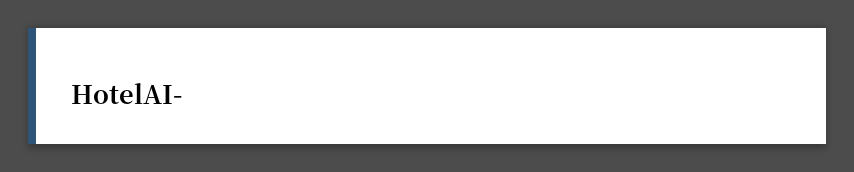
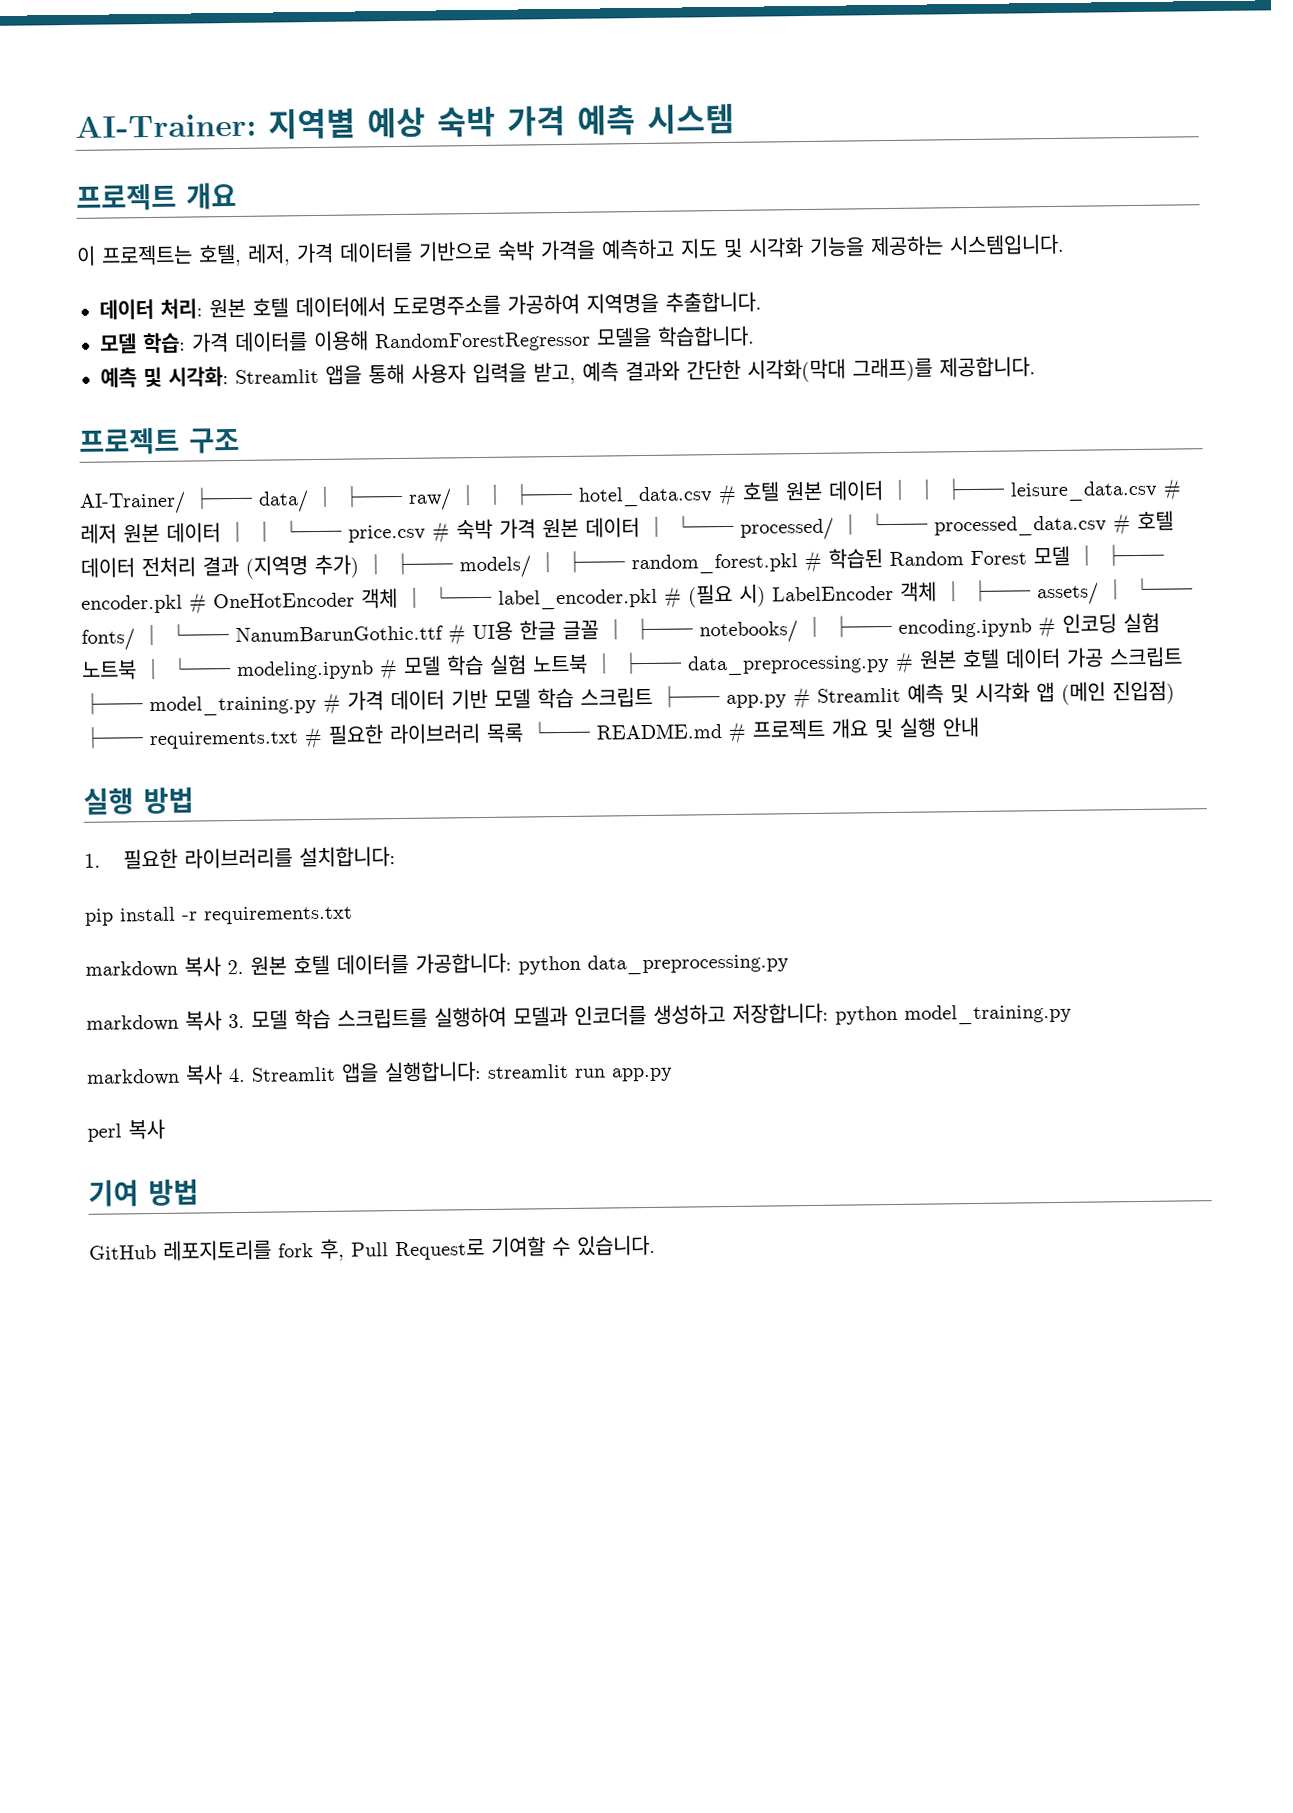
[71,83,182,104] HotelAI- -> [75,102,735,140] [76,181,237,211] [76,233,1065,267] [99,291,762,320] [99,325,755,354] [100,356,1036,388] [79,426,240,455] [79,477,1182,515] [80,510,1174,544] [80,543,1164,579] [81,577,1193,615] [81,612,1160,651] [81,646,1183,681] [82,680,1175,717] [82,716,979,750] [83,786,194,815] [84,846,396,870] [84,905,353,926] [85,952,789,978] [86,1002,1072,1032] [86,1061,673,1086] [87,1118,165,1142] [88,1178,199,1207] [89,1234,656,1262] AI-Trainer: 지역별 예상 숙박 가격 예측 시스템 // 프로젝트 개요 // 이 프로젝트는 호텔, 레저, 가격 데이터를 기반으로 숙박 가격을 예측하고 지도 및 시각화 기능을 제공하는 시스템입니다. // 데이터 처리: 원본 호텔 데이터에서 도로명주소를 가공하여 지역명을 추출합니다. // 모델 학습: 가격 데이터를 이용해 RandomForestRegressor 모델을 학습합니다. // 예측 및 시각화: Streamlit 앱을 통해 사용자 입력을 받고, 예측 결과와 간단한 시각화(막대 그래프)를 제공합니다. // 프로젝트 구조 // AI-Trainer/ ├── data/ │ ├── raw/ │ │ ├── hotel_data.csv # 호텔 원본 데이터 │ │ ├── leisure_data.csv # 레저 원본 데이터 │ │ └── price.csv # 숙박 가격 원본 데이터 │ └── processed/ │ └── processed_data.csv # 호텔 데이터 전처리 결과 (지역명 추가) │ ├── models/ │ ├── random_forest.pkl # 학습된 Random Forest 모델 │ ├── encoder.pkl # OneHotEncoder 객체 │ └── label_encoder.pkl # (필요 시) LabelEncoder 객체 │ ├── assets/ │ └── fonts/ │ └── NanumBarunGothic.ttf # UI용 한글 글꼴 │ ├── notebooks/ │ ├── encoding.ipynb # 인코딩 실험 노트북 │ └── modeling.ipynb # 모델 학습 실험 노트북 │ ├── data_preprocessing.py # 원본 호텔 데이터 가공 스크립트 ├── model_training.py # 가격 데이터 기반 모델 학습 스크립트 ├── app.py # Streamlit 예측 및 시각화 앱 (메인 진입점) ├── requirements.txt # 필요한 라이브러리 목록 └── README.md # 프로젝트 개요 및 실행 안내 // 실행 방법 // 1. 필요한 라이브러리를 설치합니다: // pip install -r requirements.txt // markdown 복사 2. 원본 호텔 데이터를 가공합니다: python data_preprocessing.py // markdown 복사 3. 모델 학습 스크립트를 실행하여 모델과 인코더를 생성하고 저장합니다: python model_training.py // markdown 복사 4. Streamlit 앱을 실행합니다: streamlit run app.py // perl 복사 // 기여 방법 // GitHub 레포지토리를 fork 후, Pull Request로 기여할 수 있습니다.

